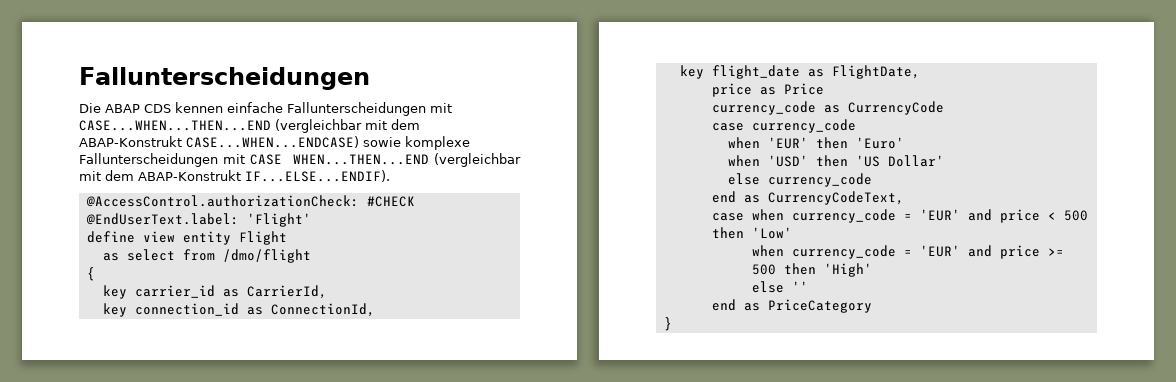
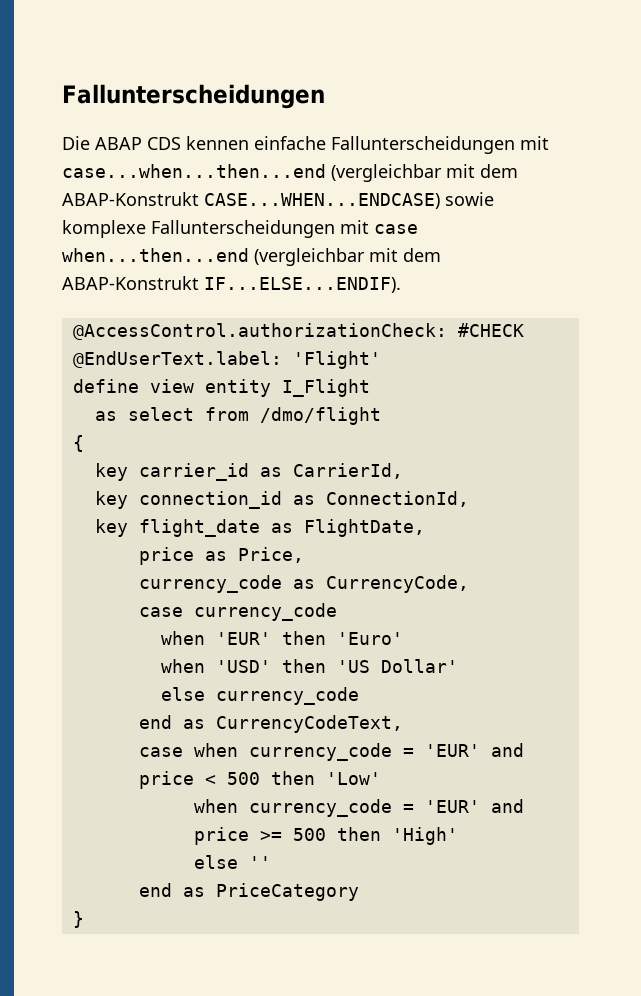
[79,120,271,131] CASE...WHEN...THEN...END -> [62,164,326,178] case...when...then...end
[250,154,429,165] CASE WHEN...THEN...END -> [374,224,418,234] [62,248,249,262] case when...then...end
[238,231,287,245] Flight -> [281,379,370,397] I_Flight
[783,83,824,95] Price -> [237,547,304,563] Price,
[847,101,944,115] CurrencyCode -> [325,575,469,593] CurrencyCode,

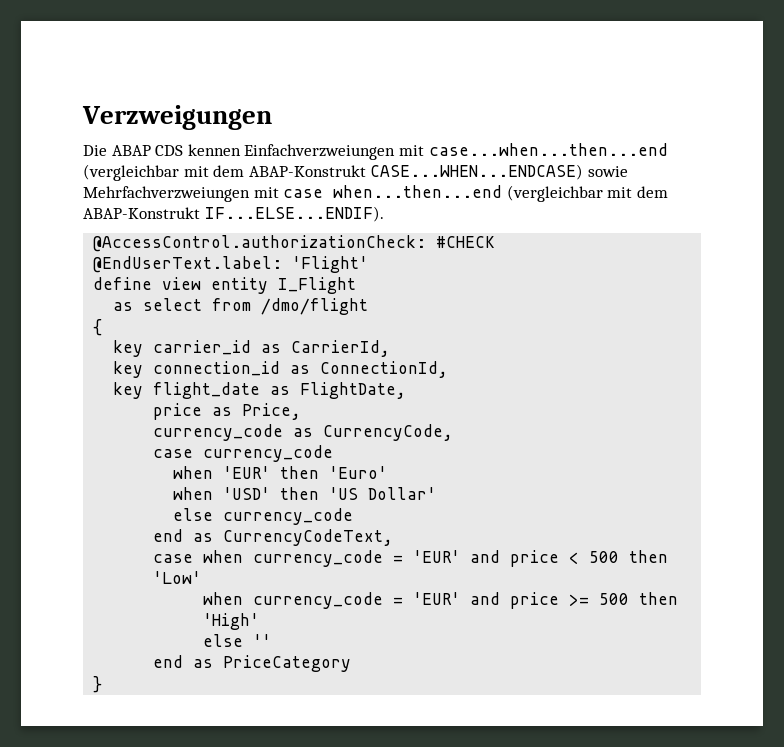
[62,84,325,109] Fallunterscheidungen -> [82,105,272,130] Verzweigungen
[254,136,515,154] einfache Fallunterscheidungen -> [244,144,396,160] Einfachverzweiungen
[62,220,335,238] komplexe Fallunterscheidungen -> [83,186,250,202] Mehrfachverzweiungen

